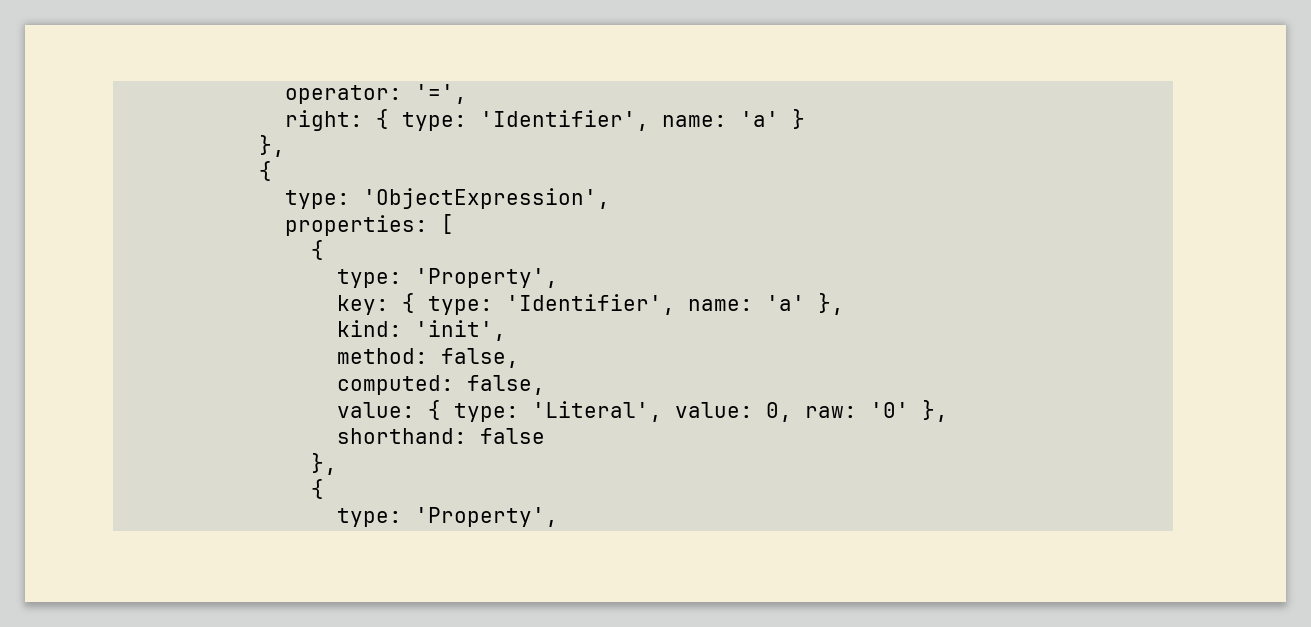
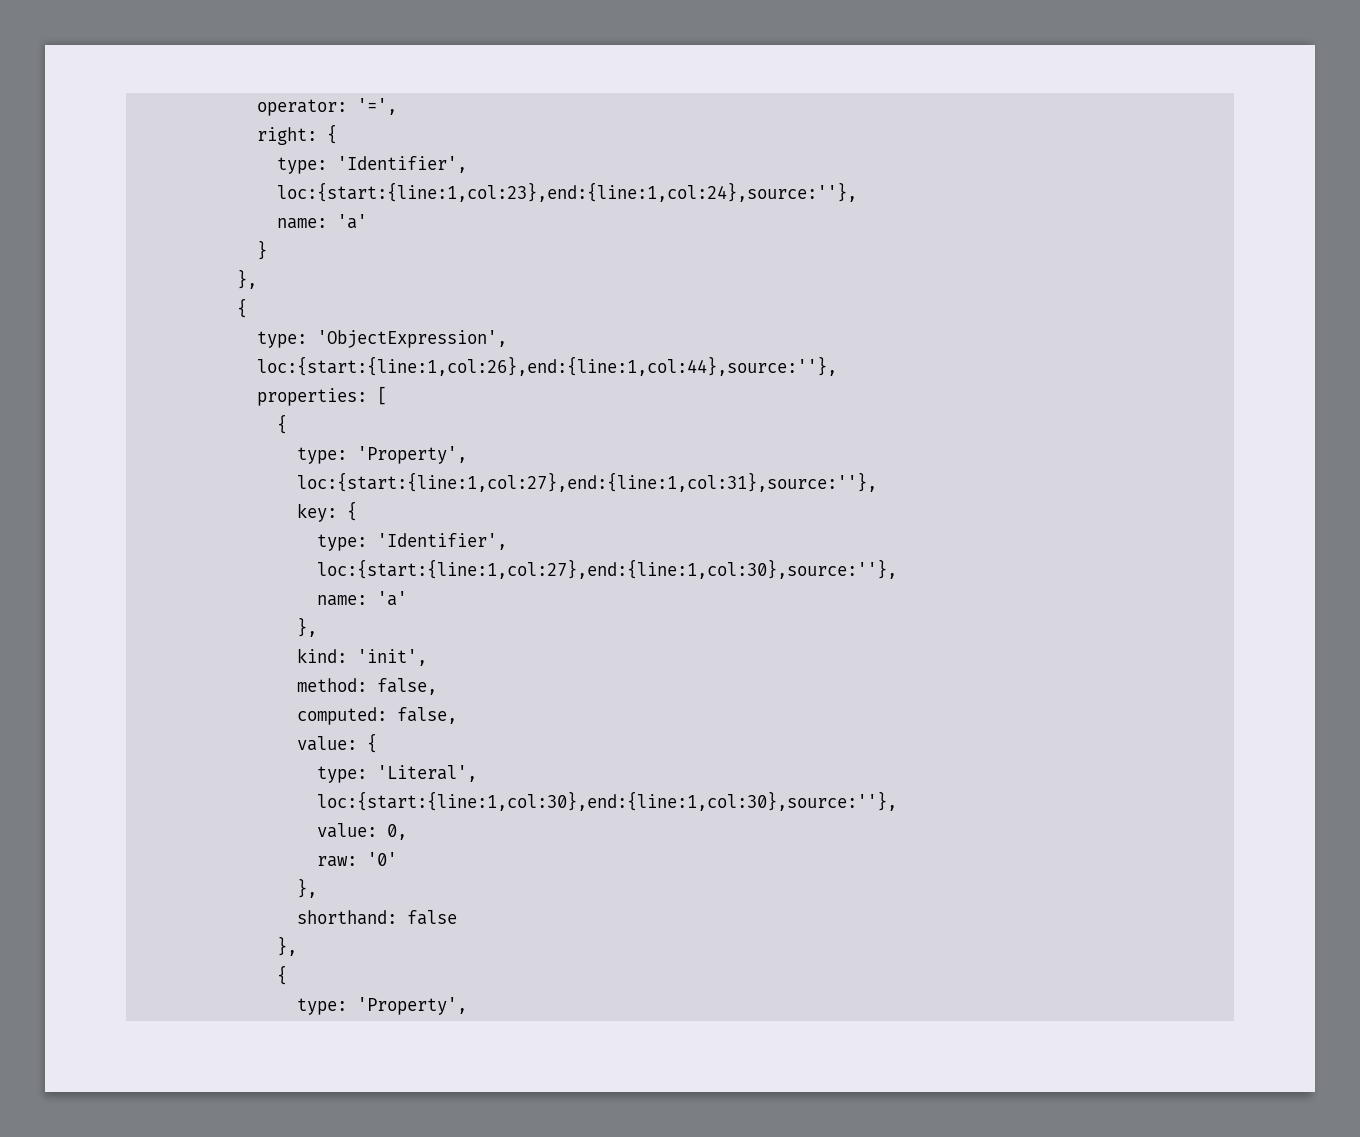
[401,110,779,131] type: 'Identifier', name: 'a' -> [277,156,468,174] [277,182,858,202] [277,214,368,229] // type: 'Identifier', // loc:{start:{line:1,col:23},end:{line:1,col:24},source:''}, // name: 'a' //
(610, 198) none -> [257,356,838,376] // loc:{start:{line:1,col:26},end:{line:1,col:44},source:''},
(558, 278) none -> [297,472,878,492] // loc:{start:{line:1,col:27},end:{line:1,col:31},source:''},
[427,294,805,315] type: 'Identifier', name: 'a' -> [317,533,508,551] [317,559,898,579] [317,591,408,606] // type: 'Identifier', // loc:{start:{line:1,col:27},end:{line:1,col:30},source:''}, // name: 'a' //
(441, 410) none -> (378, 743) //
(662, 411) none -> [317,791,898,811] // loc:{start:{line:1,col:30},end:{line:1,col:30},source:''}, //
(792, 412) none -> (408, 832) //
(909, 410) none -> (398, 859) //

